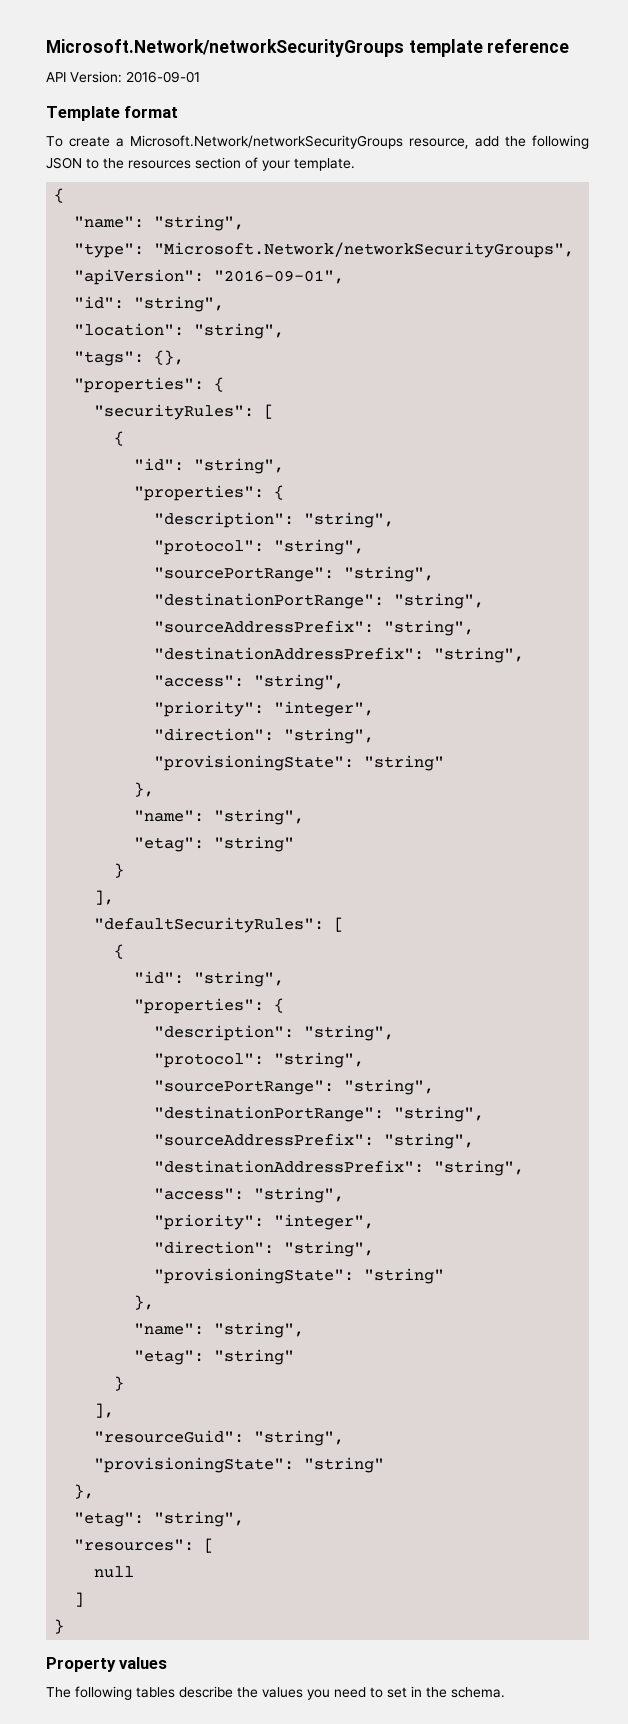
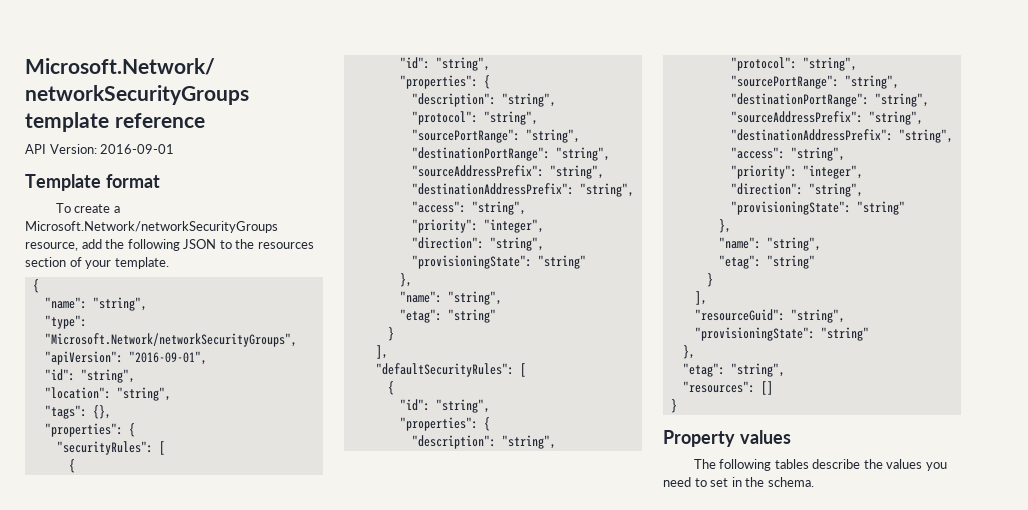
[204,1538,215,1553] [94,1566,135,1578] [74,1592,85,1607] [ // null // ] -> [760,381,773,395] []

